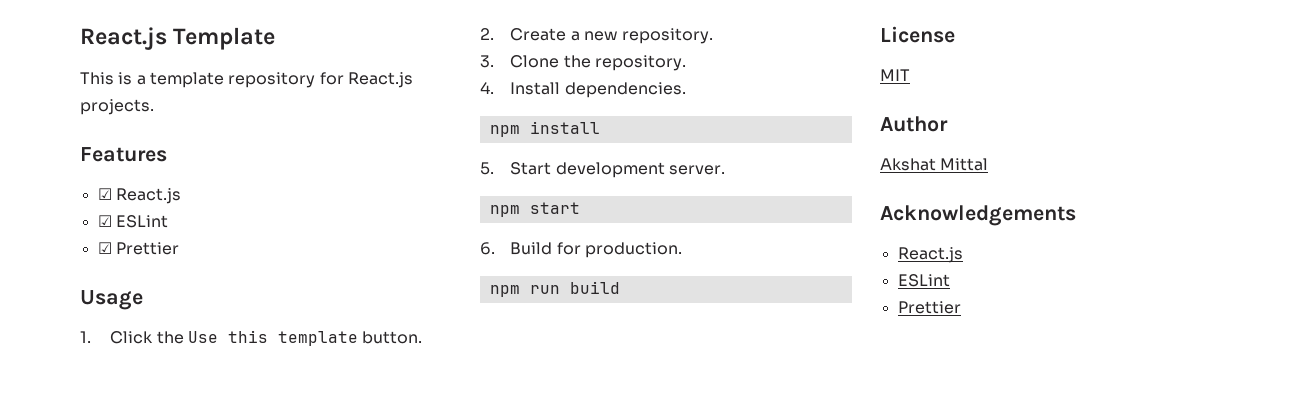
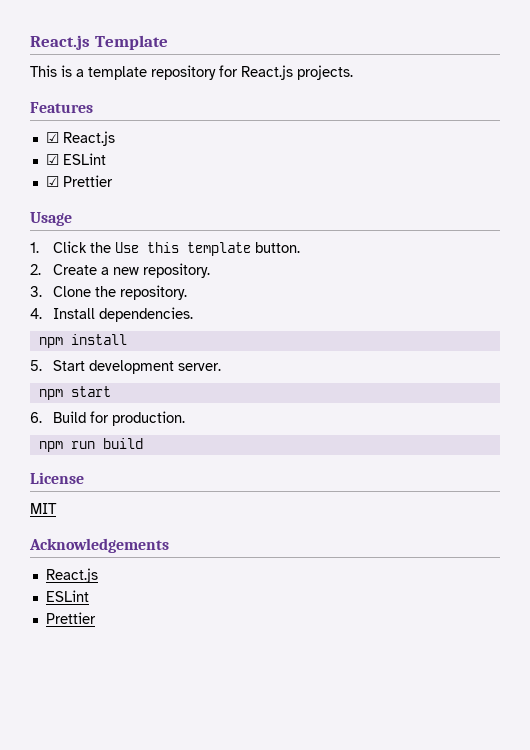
[880,116,948,132] [880,158,989,171] // Author // Akshat Mittal -> (57, 508) none

